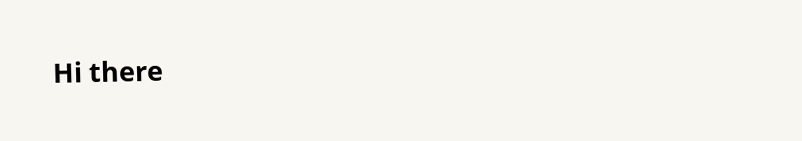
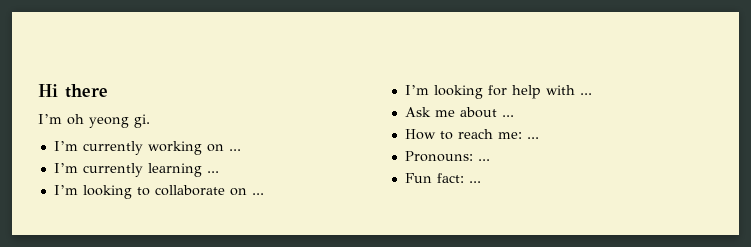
(165, 71) none -> [38,114,150,128] [53,141,241,155] [53,163,219,177] [53,185,264,199] [404,85,592,99] [404,107,514,118] [404,129,539,140] [404,151,490,162] [404,173,481,183] // I’m oh yeong gi. // I’m currently working on ... // I’m currently learning ... // I’m looking to collaborate on ... // I’m looking for help with ... // Ask me about ... // How to reach me: ... // Pronouns: ... // Fun fact: ...

